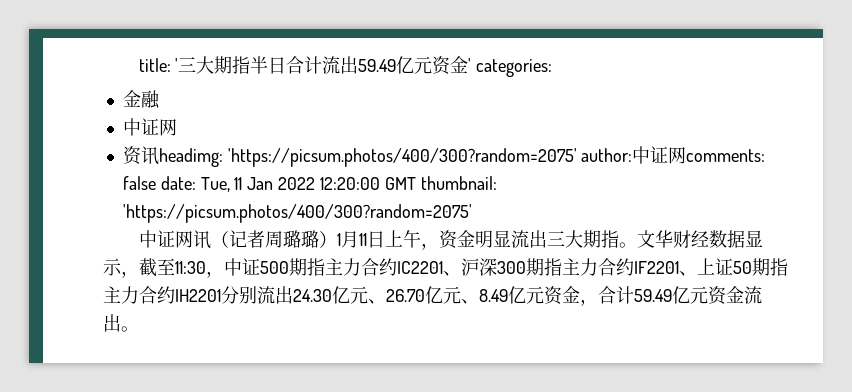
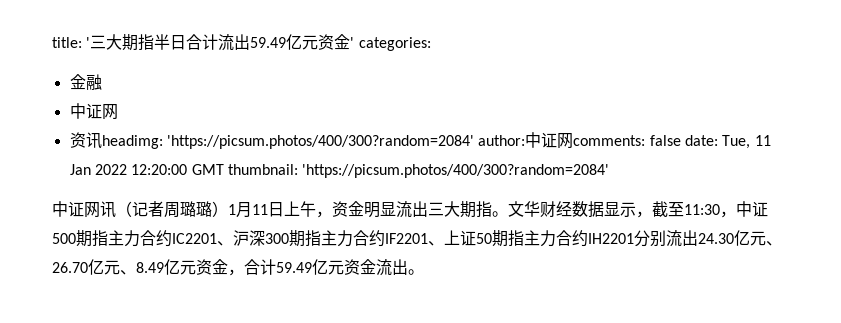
[227,148,577,167] 'https://picsum.photos/400/300?random=2075' -> [166,135,474,149] 'https://picsum.photos/400/300?random=2084'
[122,204,472,223] 'https://picsum.photos/400/300?random=2075' -> [302,164,610,178] 'https://picsum.photos/400/300?random=2084'

